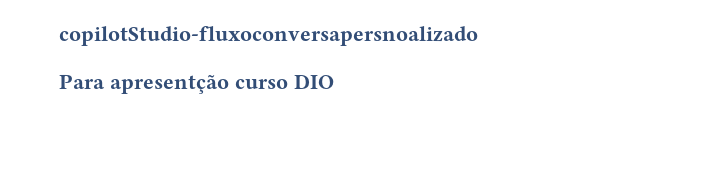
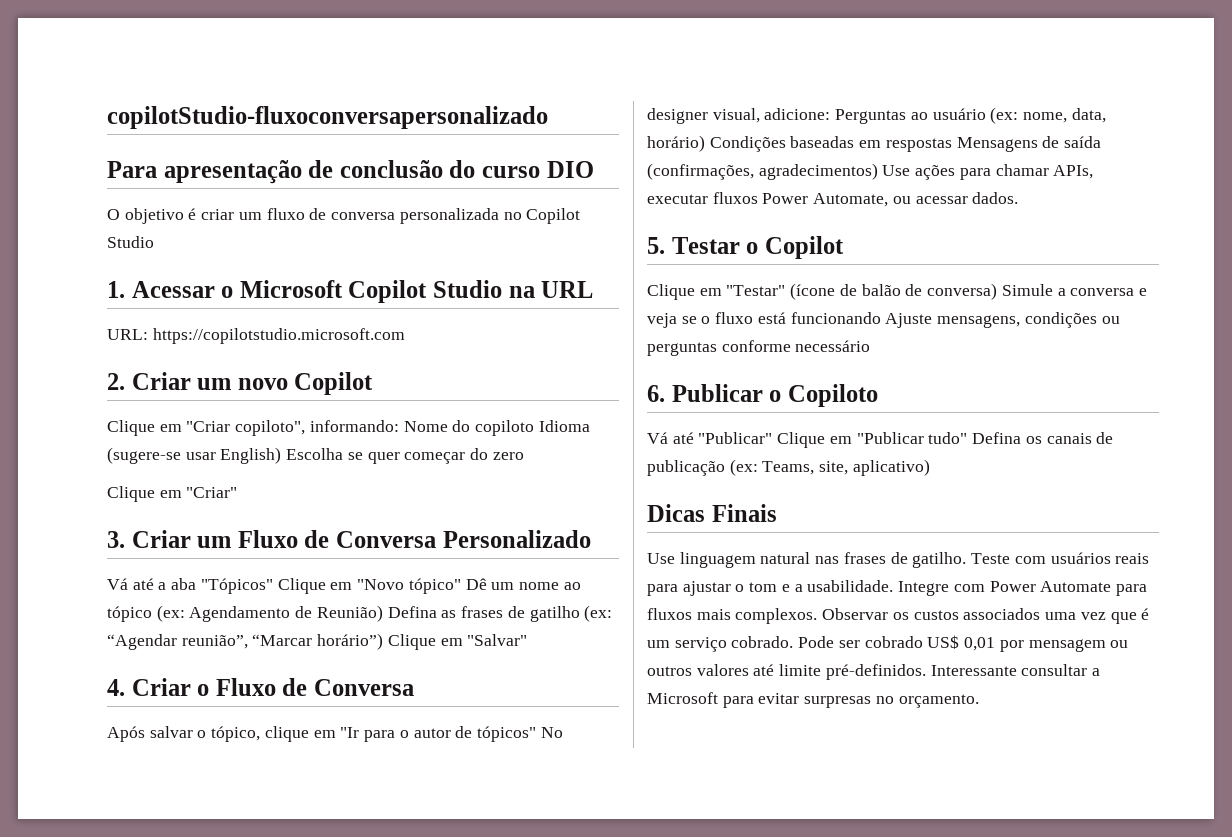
[59,26,478,46] copilotStudio-fluxoconversapersnoalizado -> [107,106,548,129] copilotStudio-fluxoconversapersonalizado
[110,74,334,94] apresentção curso DIO -> [163,160,594,184] [107,208,581,224] [107,236,154,248] [107,280,594,303] [107,328,405,344] [107,372,374,395] [107,420,590,436] [107,447,524,464] [107,486,238,502] [107,530,591,548] [107,578,581,594] [107,605,613,622] [107,633,528,650] [107,678,415,696] [107,726,563,742] [647,107,1106,124] [647,135,1102,152] [647,163,1094,180] [647,192,1019,207] [647,236,844,259] [647,283,1147,300] [647,312,1120,328] [647,340,871,356] [647,384,878,407] [647,432,1114,448] [647,459,930,476] [647,504,777,522] [647,552,1150,568] [647,580,1147,596] [647,608,1150,624] [647,635,1129,652] [647,664,1101,680] [647,692,979,708] apresentação de conclusão do curso DIO // O objetivo é criar um fluxo de conversa personalizada no Copilot Studio // 1. Acessar o Microsoft Copilot Studio na URL // URL: https://copilotstudio.microsoft.com // 2. Criar um novo Copilot // Clique em "Criar copiloto", informando: Nome do copiloto Idioma (sugere-se usar English) Escolha se quer começar do zero // Clique em "Criar" // 3. Criar um Fluxo de Conversa Personalizado // Vá até a aba "Tópicos" Clique em "Novo tópico" Dê um nome ao tópico (ex: Agendamento de Reunião) Defina as frases de gatilho (ex: “Agendar reunião”, “Marcar horário”) Clique em "Salvar" // 4. Criar o Fluxo de Conversa // Após salvar o tópico, clique em "Ir para o autor de tópicos" No designer visual, adicione: Perguntas ao usuário (ex: nome, data, horário) Condições baseadas em respostas Mensagens de saída (confirmações, agradecimentos) Use ações para chamar APIs, executar fluxos Power Automate, ou acessar dados. // 5. Testar o Copilot // Clique em "Testar" (ícone de balão de conversa) Simule a conversa e veja se o fluxo está funcionando Ajuste mensagens, condições ou perguntas conforme necessário // 6. Publicar o Copiloto // Vá até "Publicar" Clique em "Publicar tudo" Defina os canais de publicação (ex: Teams, site, aplicativo) // Dicas Finais // Use linguagem natural nas frases de gatilho. Teste com usuários reais para ajustar o tom e a usabilidade. Integre com Power Automate para fluxos mais complexos. Observar os custos associados uma vez que é um serviço cobrado. Pode ser cobrado US$ 0,01 por mensagem ou outros valores até limite pré-definidos. Interessante consultar a Microsoft para evitar surpresas no orçamento.

